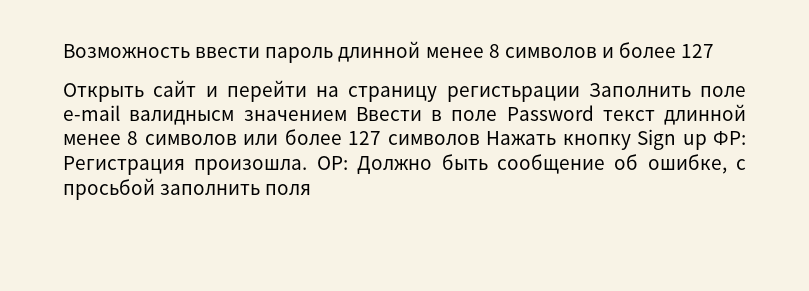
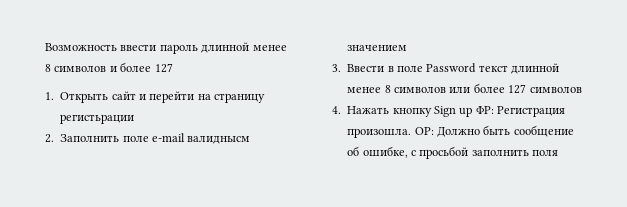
(715, 51) none -> [45,92,54,100] 1.
(580, 94) none -> [45,134,54,143] // 2.
(347, 115) none -> [332,64,341,72] // 3.
(480, 139) none -> [332,106,341,114] // 4.

